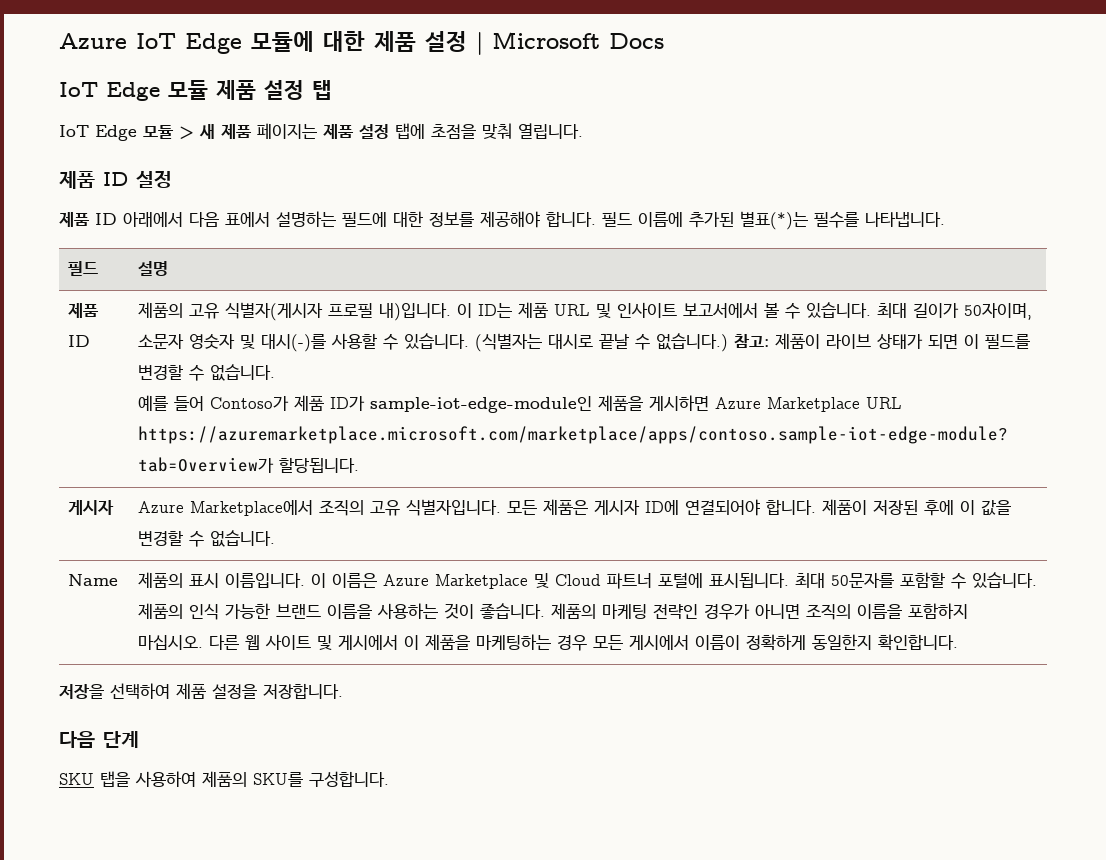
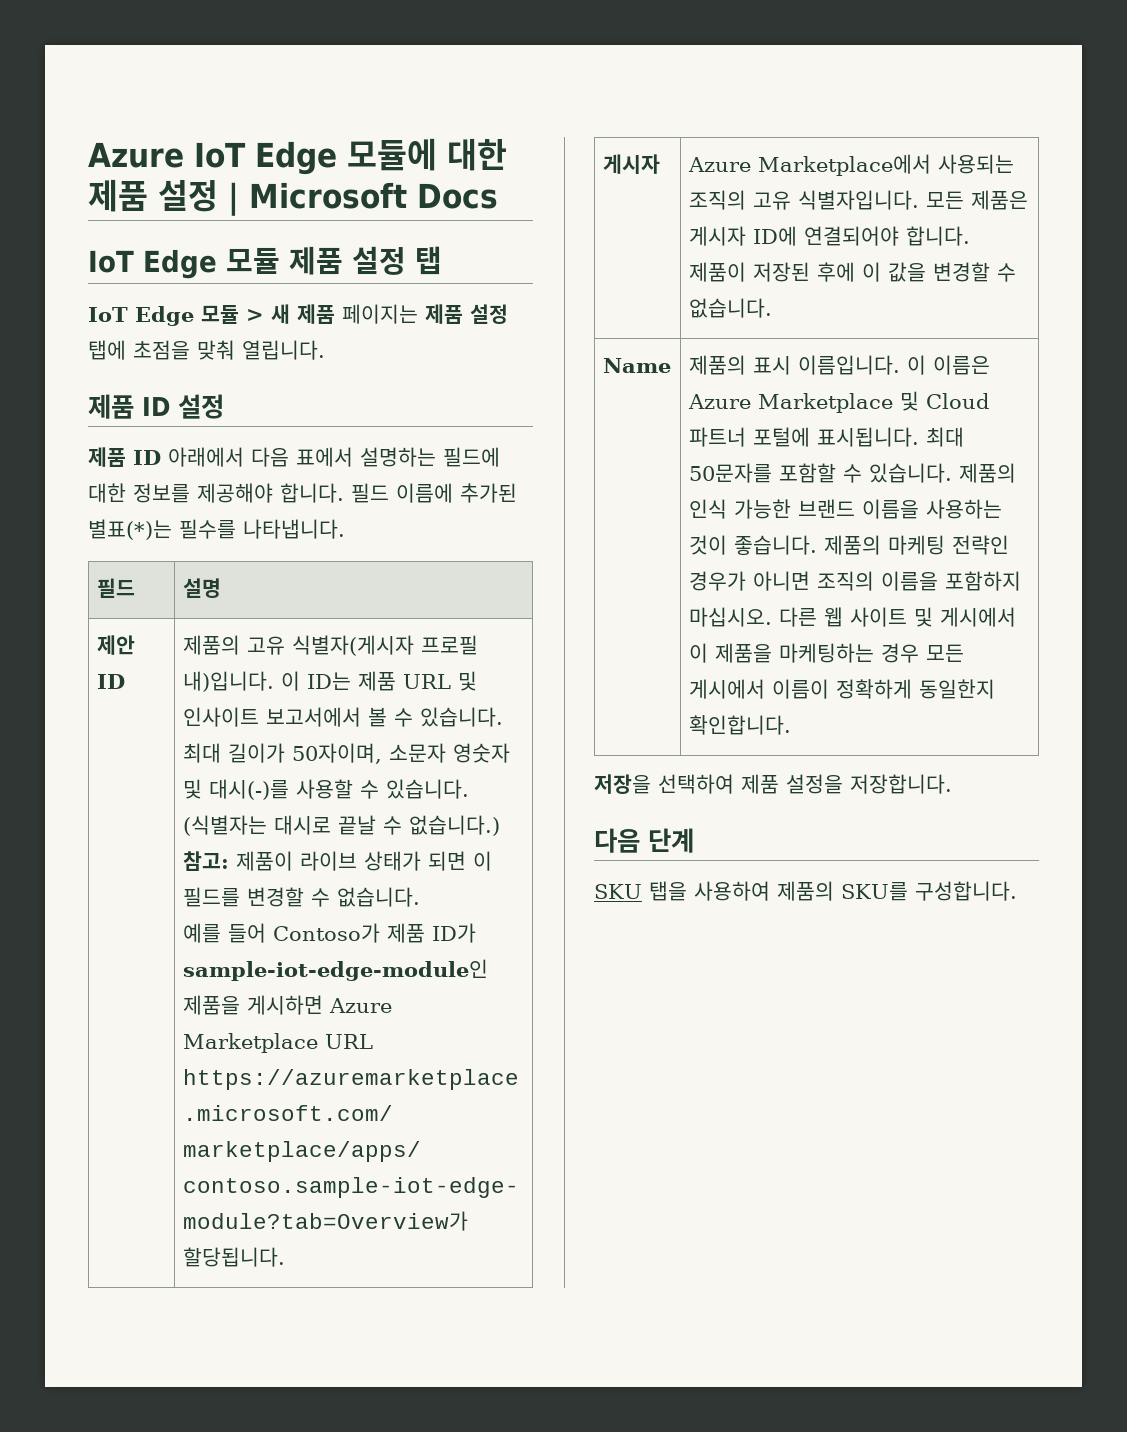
[67,303,99,318] 제품 -> [96,635,135,655] 제안
(313, 508) none -> [937,154,1014,174] 사용되는

